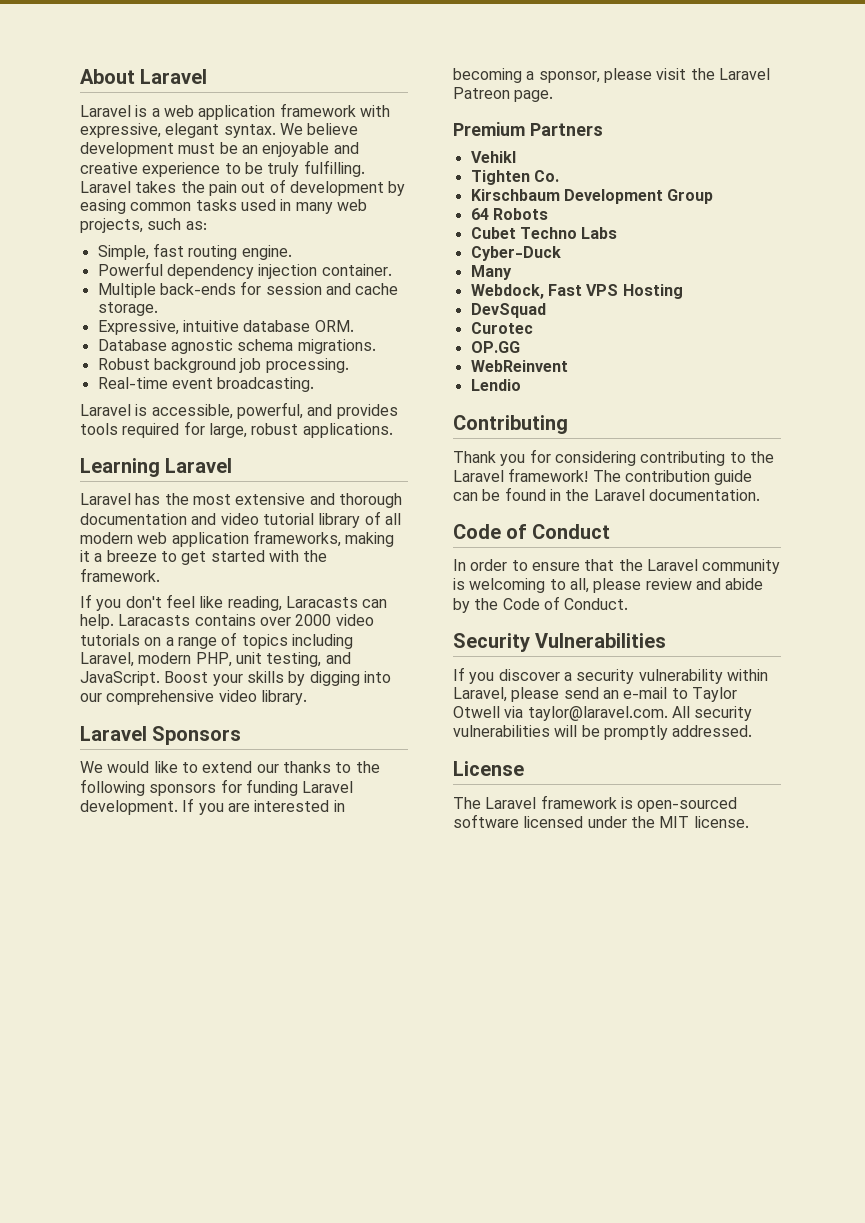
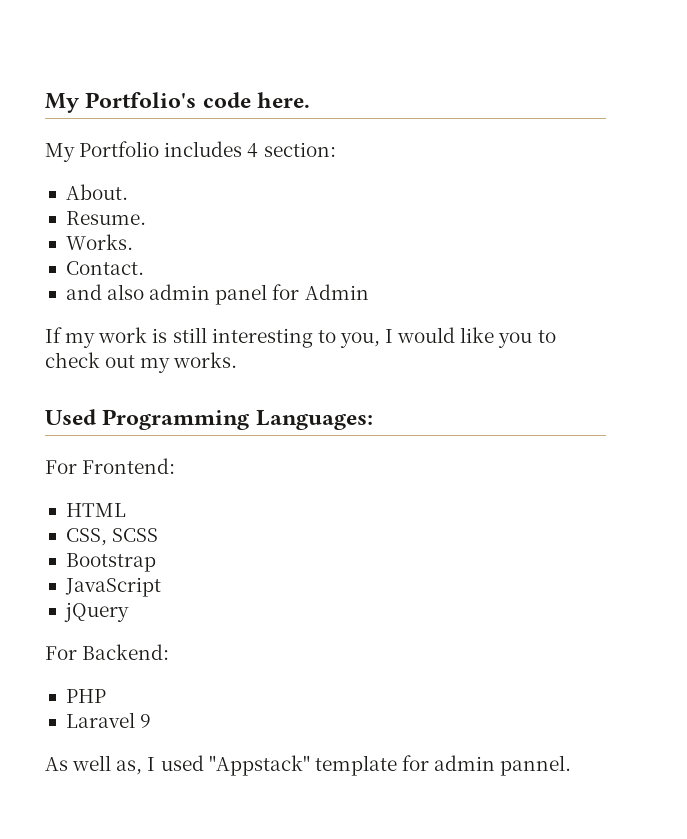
[80,69,208,84] [80,103,390,120] [80,123,359,138] [80,142,359,157] [80,160,365,177] [80,179,406,196] [80,199,367,214] [80,218,207,233] [97,243,292,260] [97,262,392,279] [97,281,399,298] [97,302,158,316] [97,320,354,335] [97,339,376,354] [97,358,349,373] [97,377,315,392] [80,402,398,419] [80,421,393,438] [80,458,233,477] [80,493,402,508] [80,511,401,528] [80,530,395,547] [80,550,328,565] [80,568,160,582] [80,594,388,611] [80,614,374,629] [80,632,353,649] [80,652,351,667] [80,671,391,686] [80,690,307,705] [80,726,242,745] [80,761,380,773] [80,779,354,796] [80,798,345,815] [453,68,770,83] [453,87,554,102] [453,122,603,136] [470,151,516,163] [470,170,559,185] [470,189,714,204] [470,208,548,220] [470,227,618,239] [470,246,561,261] [470,265,512,280] [470,284,683,299] [470,303,546,318] [470,322,533,334] [470,341,520,353] [470,360,568,372] [470,379,521,391] [453,415,568,434] [453,449,774,466] [453,468,753,485] [453,487,760,501] [453,524,610,539] [453,559,781,574] [453,578,764,593] [453,596,629,613] [453,633,667,652] [453,667,768,684] [453,687,737,702] [453,706,753,721] [453,725,753,740] [453,761,524,776] [453,795,738,812] [453,814,749,828] About Laravel // Laravel is a web application framework with expressive, elegant syntax. We believe development must be an enjoyable and creative experience to be truly fulfilling. Laravel takes the pain out of development by easing common tasks used in many web projects, such as: // Simple, fast routing engine. // Powerful dependency injection container. // Multiple back-ends for session and cache storage. // Expressive, intuitive database ORM. // Database agnostic schema migrations. // Robust background job processing. // Real-time event broadcasting. // Laravel is accessible, powerful, and provides tools required for large, robust applications. // Learning Laravel // Laravel has the most extensive and thorough documentation and video tutorial library of all modern web application frameworks, making it a breeze to get started with the framework. // If you don't feel like reading, Laracasts can help. Laracasts contains over 2000 video tutorials on a range of topics including Laravel, modern PHP, unit testing, and JavaScript. Boost your skills by digging into our comprehensive video library. // Laravel Sponsors // We would like to extend our thanks to the following sponsors for funding Laravel development. If you are interested in becoming a sponsor, please visit the Laravel Patreon page. // Premium Partners // Vehikl // Tighten Co. // Kirschbaum Development Group // 64 Robots // Cubet Techno Labs // Cyber-Duck // Many // Webdock, Fast VPS Hosting // DevSquad // Curotec // OP.GG // WebReinvent // Lendio // Contributing // Thank you for considering contributing to the Laravel framework! The contribution guide can be found in the Laravel documentation. // Code of Conduct // In order to ensure that the Laravel community is welcoming to all, please review and abide by the Code of Conduct. // Security Vulnerabilities // If you discover a security vulnerability within Laravel, please send an e-mail to Taylor Otwell via taylor@laravel.com. All security vulnerabilities will be promptly addressed. // License // The Laravel framework is open-sourced software licensed under the MIT license. -> [45,92,311,113] [45,141,336,162] [65,184,128,200] [65,211,146,225] [65,234,133,250] [65,261,144,275] [65,284,369,305] [45,327,556,348] [45,352,238,373] [45,409,373,430] [45,458,176,474] [65,503,126,517] [65,528,159,546] [65,553,156,572] [64,577,161,597] [63,602,129,622] [45,644,170,660] [65,689,106,703] [65,712,152,728] [45,755,572,776] My Portfolio's code here. // My Portfolio includes 4 section: // About. // Resume. // Works. // Contact. // and also admin panel for Admin // If my work is still interesting to you, I would like you to check out my works. // Used Programming Languages: // For Frontend: // HTML // CSS, SCSS // Bootstrap // JavaScript // jQuery // For Backend: // PHP // Laravel 9 // As well as, I used "Appstack" template for admin pannel.

